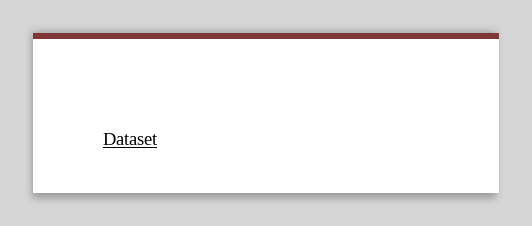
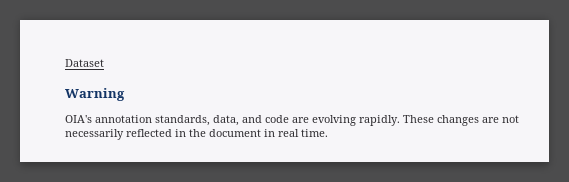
(158, 139) none -> [65,88,125,101] [65,115,519,126] [65,129,328,140] // Warning // OIA's annotation standards, data, and code are evolving rapidly. These changes are not necessarily reflected in the document in real time.

